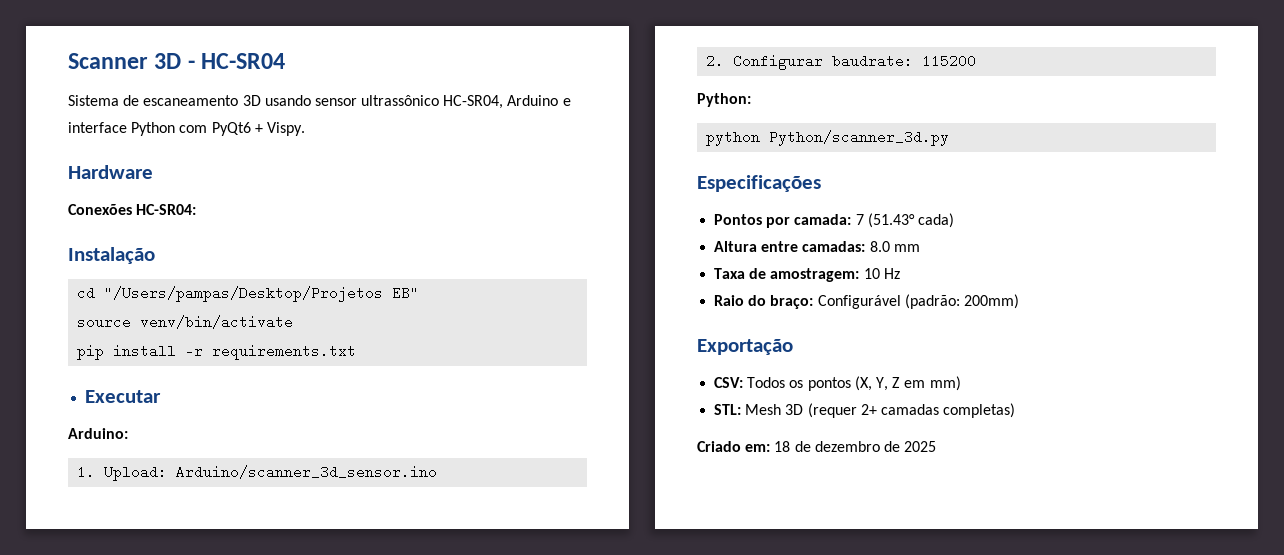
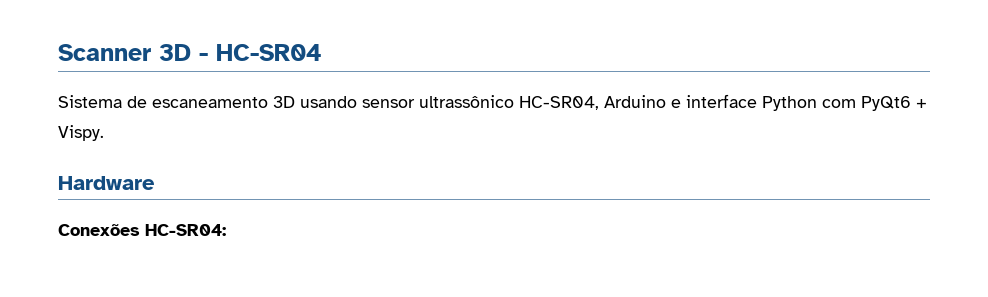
[68,247,155,264] [77,286,420,302] [77,315,294,329] [77,344,357,360] [85,390,162,403] [68,428,128,439] [77,465,438,481] [706,54,977,70] [697,93,751,107] [706,130,950,146] [697,175,821,192] [714,213,954,228] [714,241,920,252] [714,268,900,282] [714,294,1019,309] [697,339,793,355] [714,376,961,391] [714,403,1016,418] [697,441,937,452] // Instalação // cd "/Users/pampas/Desktop/Projetos EB" // source venv/bin/activate // pip install -r requirements.txt // Executar // Arduino: // 1. Upload: Arduino/scanner_3d_sensor.ino // 2. Configurar baudrate: 115200 // Python: // python Python/scanner_3d.py // Especificações // Pontos por camada: 7 (51.43° cada) // Altura entre camadas: 8.0 mm // Taxa de amostragem: 10 Hz // Raio do braço: Configurável (padrão: 200mm) // Exportação // CSV: Todos os pontos (X, Y, Z em mm) // STL: Mesh 3D (requer 2+ camadas completas) // Criado em: 18 de dezembro de 2025 -> (226, 230) none

